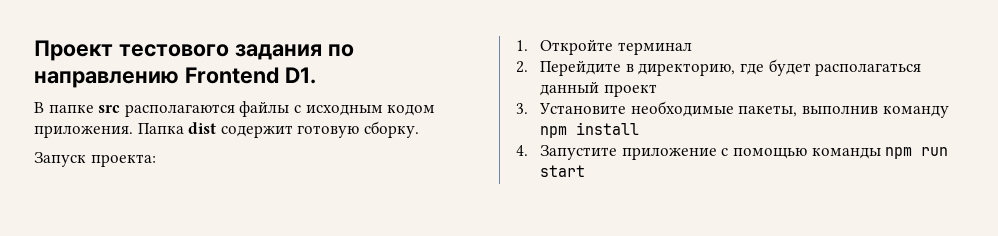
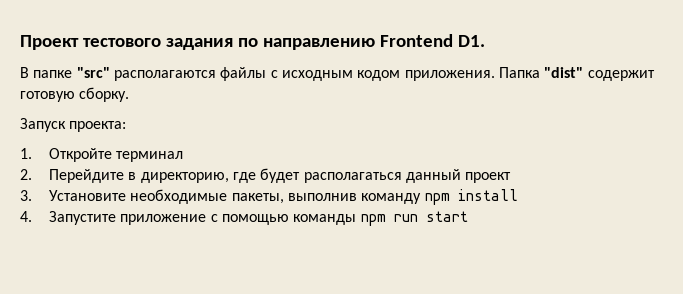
[98,105,121,113] src -> [76,67,110,78] "src"
[188,122,217,134] dist -> [544,67,584,78] "dist"

